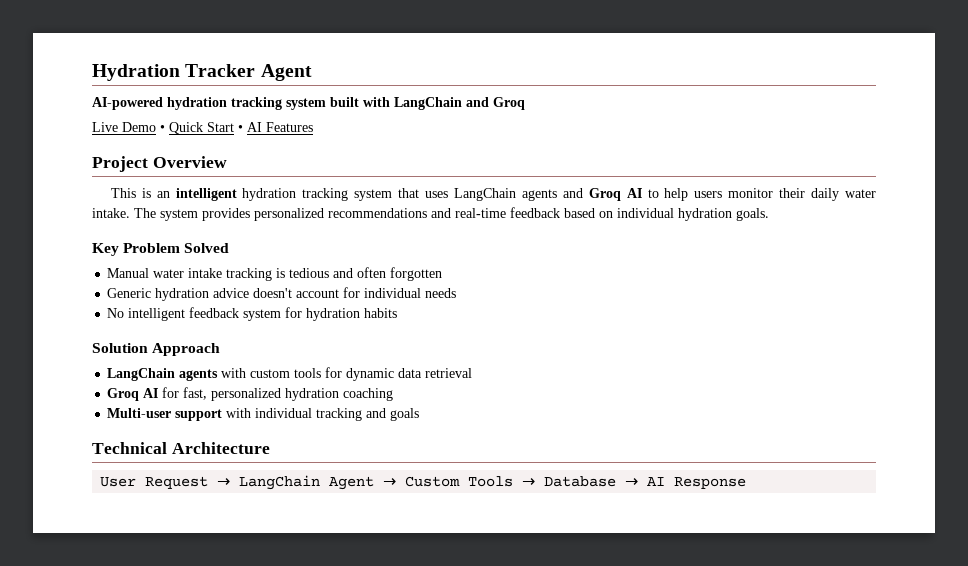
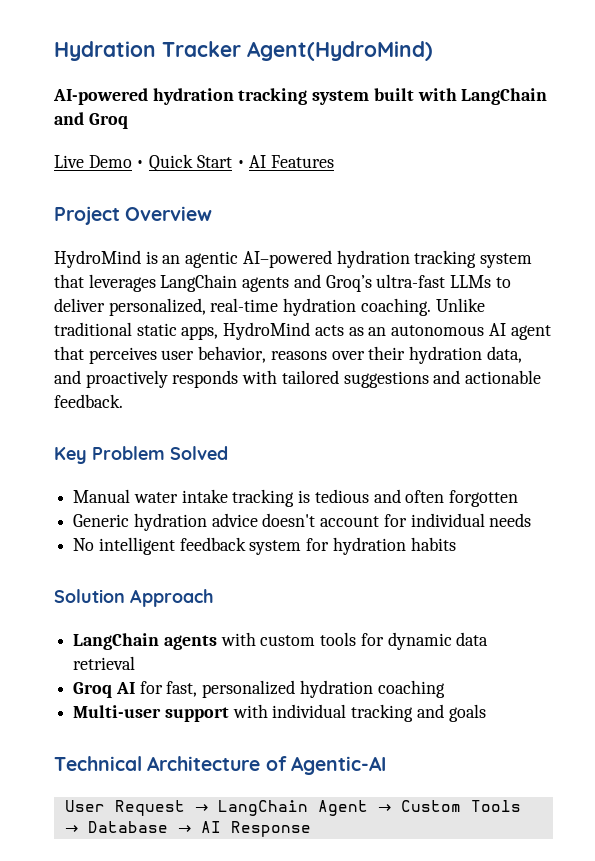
[260,64,312,81] Agent -> [247,41,433,61] Agent(HydroMind)
[110,188,136,198] This -> [54,250,141,268] HydroMind
[175,188,237,201] intelligent -> [185,250,332,268] agentic AI–powered
[425,191,449,198] uses -> [88,274,156,292] leverages
[588,188,876,201] [92,207,769,221] Groq AI to help users monitor their daily water intake. The system provides personalized recommendations and real-time feedback based on individual hydration goals. -> [325,274,511,292] [54,298,485,316] [54,322,551,340] [54,346,522,364] [54,370,542,388] [54,394,123,408] Groq’s ultra-fast LLMs to deliver personalized, real-time hydration coaching. Unlike traditional static apps, HydroMind acts as an autonomous AI agent that perceives user behavior, reasons over their hydration data, and proactively responds with tailored suggestions and actionable feedback.
(270, 448) none -> [265,756,386,775] of Agentic-AI

